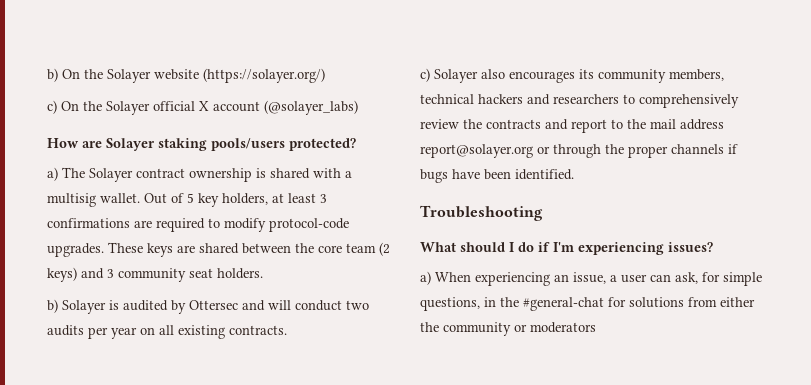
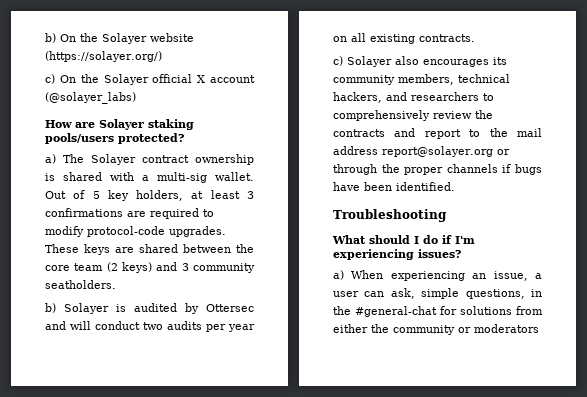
[47,193,96,207] multisig -> [157,172,207,183] multi-sig
[189,268,263,279] seat holders. -> [45,280,116,289] seatholders.
[478,94,523,104] hackers -> [333,92,382,103] hackers,
[702,272,720,282] for -> (415, 293) none

